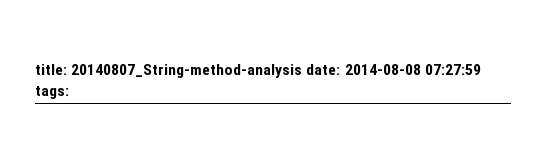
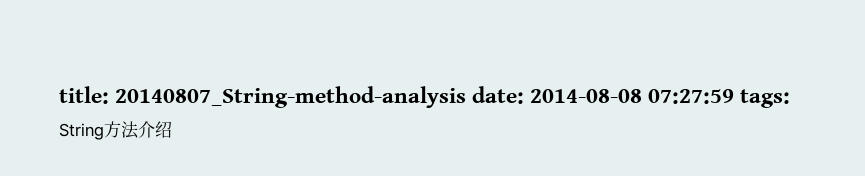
(69, 92) none -> [59,121,172,140] // String方法介绍

